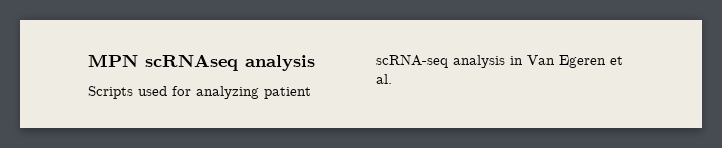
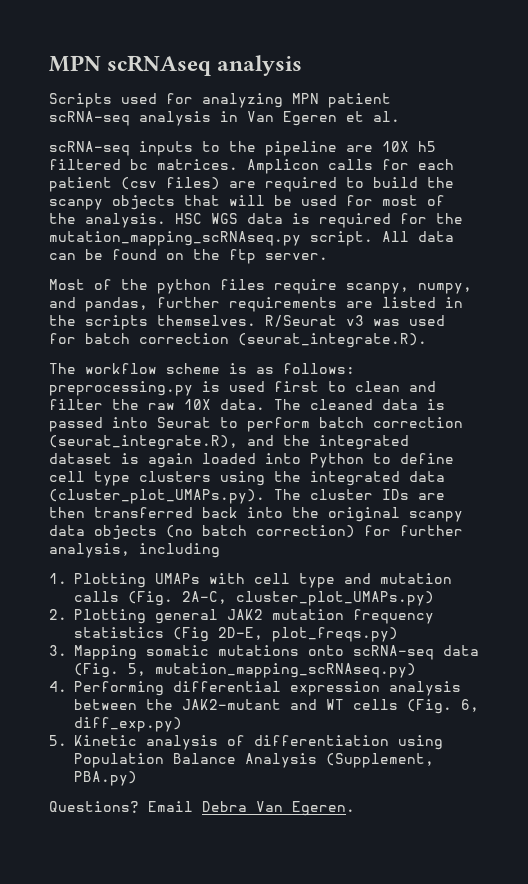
(259, 92) none -> [292,93,319,104] MPN
(392, 79) none -> [49,141,436,156] [49,159,454,174] [49,177,454,192] [49,195,445,210] [49,213,463,228] [49,231,454,246] [49,249,328,264] [49,279,472,294] [49,297,463,312] [49,315,445,330] [49,333,427,348] [49,363,355,374] [49,381,436,396] [49,399,445,410] [49,417,463,432] [49,435,409,450] [49,453,454,468] [49,471,445,486] [49,489,445,504] [49,507,463,522] [49,525,463,540] [49,543,220,558] [49,573,452,588] [74,591,434,606] [49,609,434,624] [74,627,398,642] [49,645,479,660] [74,663,416,678] [49,681,461,696] [74,699,479,714] [74,717,182,732] [49,735,443,750] [74,753,434,768] [74,771,137,786] [49,801,355,816] // scRNA-seq inputs to the pipeline are 10X h5 filtered bc matrices. Amplicon calls for each patient (csv files) are required to build the scanpy objects that will be used for most of the analysis. HSC WGS data is required for the mutation_mapping_scRNAseq.py script. All data can be found on the ftp server. // Most of the python files require scanpy, numpy, and pandas, further requirements are listed in the scripts themselves. R/Seurat v3 was used for batch correction (seurat_integrate.R). // The workflow scheme is as follows: preprocessing.py is used first to clean and filter the raw 10X data. The cleaned data is passed into Seurat to perform batch correction (seurat_integrate.R), and the integrated dataset is again loaded into Python to define cell type clusters using the integrated data (cluster_plot_UMAPs.py). The cluster IDs are then transferred back into the original scanpy data objects (no batch correction) for further analysis, including // 1. Plotting UMAPs with cell type and mutation calls (Fig. 2A-C, cluster_plot_UMAPs.py) // 2. Plotting general JAK2 mutation frequency statistics (Fig 2D-E, plot_freqs.py) // 3. Mapping somatic mutations onto scRNA-seq data (Fig. 5, mutation_mapping_scRNAseq.py) // 4. Performing differential expression analysis between the JAK2-mutant and WT cells (Fig. 6, diff_exp.py) // 5. Kinetic analysis of differentiation using Population Balance Analysis (Supplement, PBA.py) // Questions? Email Debra Van Egeren.

